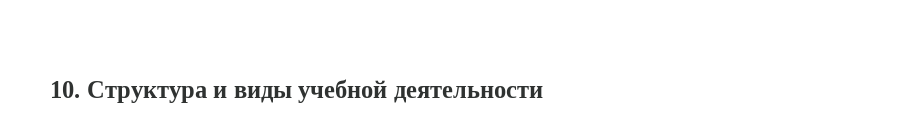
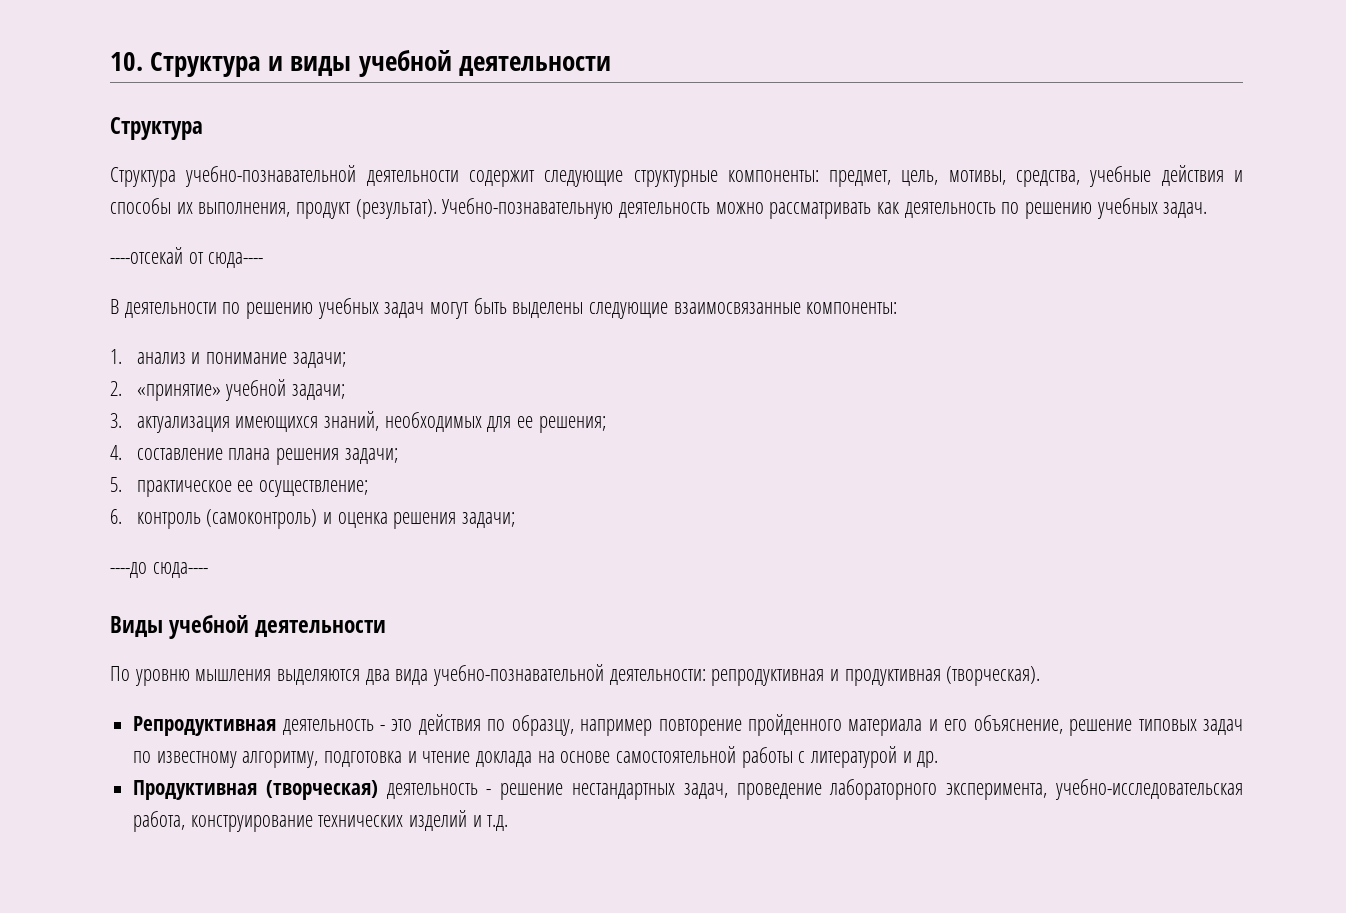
(544, 94) none -> [110,117,203,140] [110,165,1243,187] [110,198,1208,219] [110,247,264,268] [110,298,898,319] [110,349,346,368] [110,379,345,401] [110,411,606,433] [110,445,398,465] [110,477,368,497] [110,509,515,529] [110,562,208,578] [110,615,387,639] [110,664,1041,686] [133,714,1243,736] [133,746,939,768] [133,779,1243,800] [133,810,509,832] // Структура // Структура учебно-познавательной деятельности содержит следующие структурные компоненты: предмет, цель, мотивы, средства, учебные действия и способы их выполнения, продукт (результат). Учебно-познавательную деятельность можно рассматривать как деятельность по решению учебных задач. // ----отсекай от сюда---- // В деятельности по решению учебных задач могут быть выделены следующие взаимосвязанные компоненты: // 1. анализ и понимание задачи; // 2. «принятие» учебной задачи; // 3. актуализация имеющихся знаний, необходимых для ее решения; // 4. составление плана решения задачи; // 5. практическое ее осуществление; // 6. контроль (самоконтроль) и оценка решения задачи; // ----до сюда---- // Виды учебной деятельности // По уровню мышления выделяются два вида учебно-познавательной деятельности: репродуктивная и продуктивная (творческая). // Репродуктивная деятельность - это действия по образцу, например повторение пройденного материала и его объяснение, решение типовых задач по известному алгоритму, подготовка и чтение доклада на основе самостоятельной работы с литературой и др. // Продуктивная (творческая) деятельность - решение нестандартных задач, проведение лабораторного эксперимента, учебно-исследовательская работа, конструирование технических изделий и т.д.

